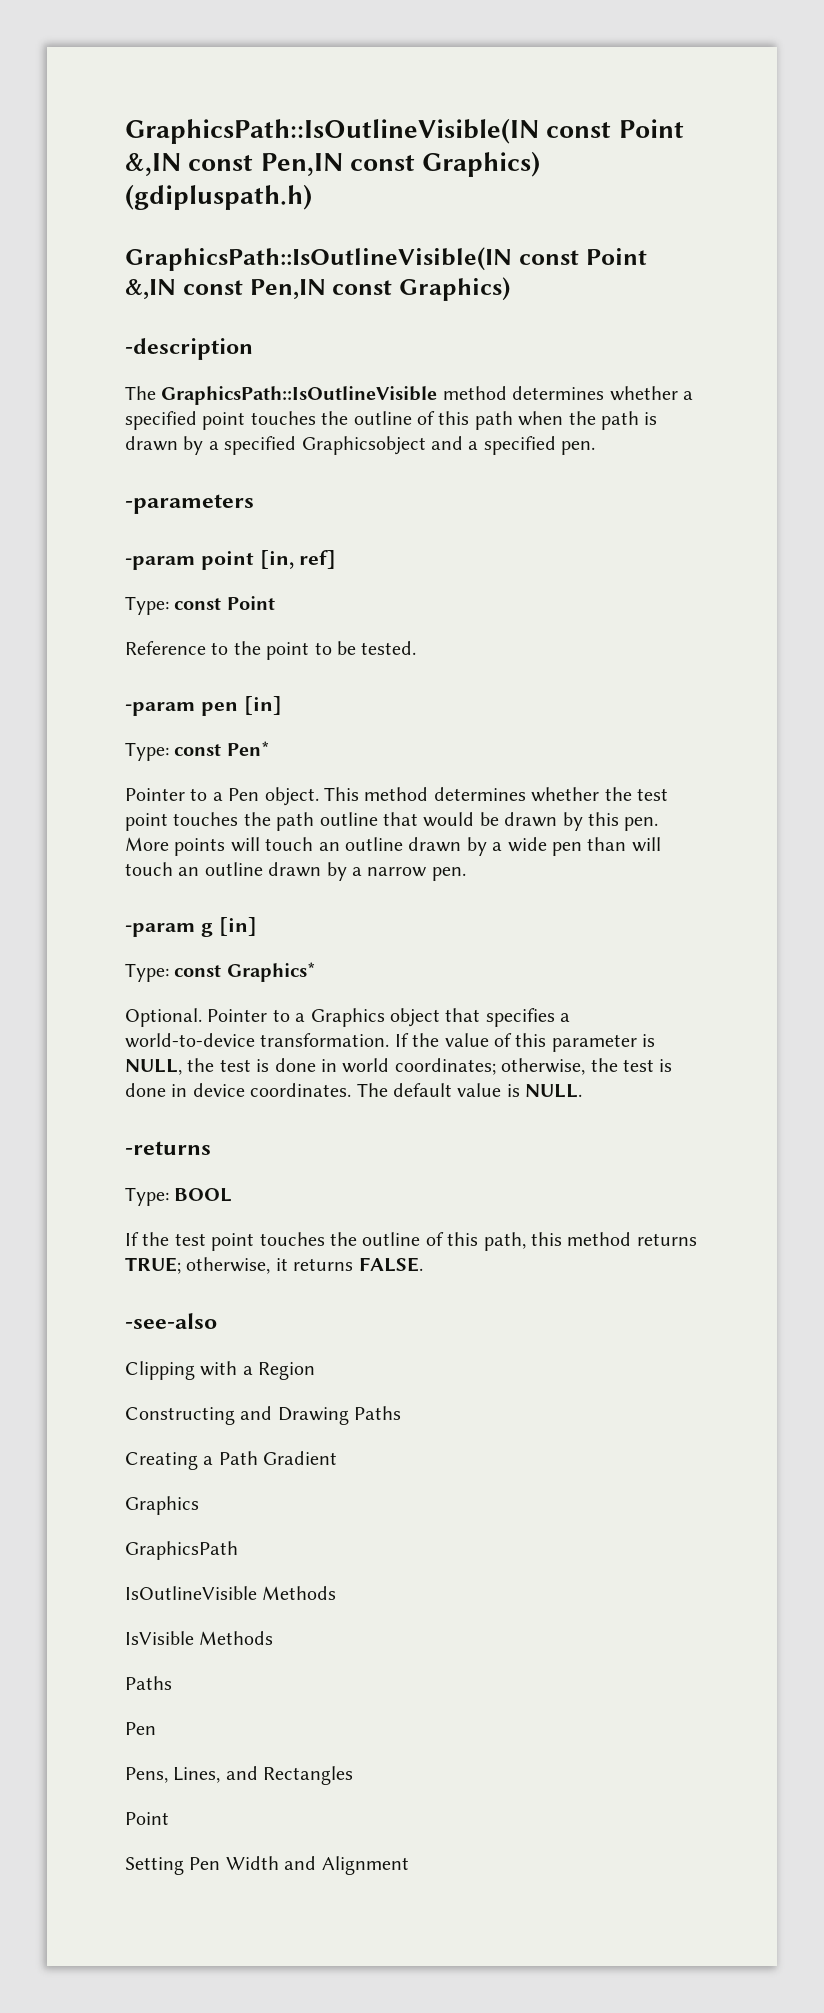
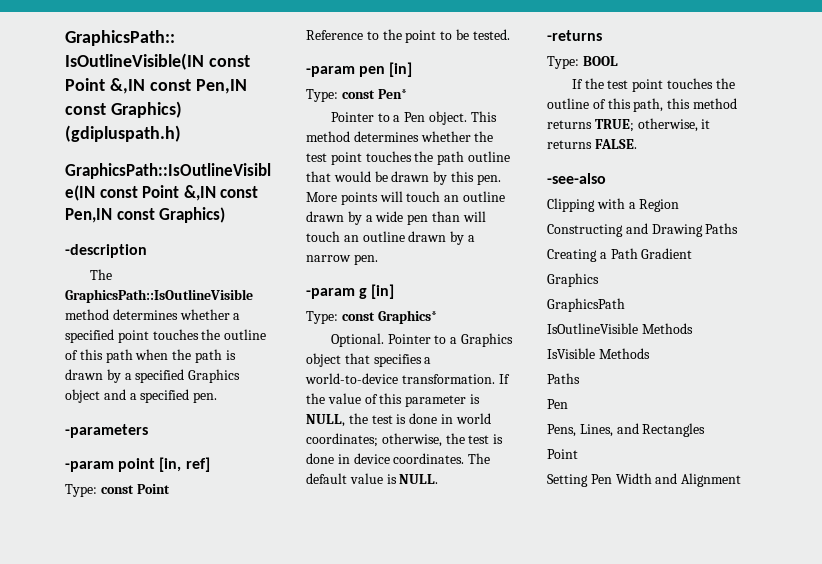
[301,436,426,455] Graphicsobject -> [188,369,241,383] [65,389,100,403] Graphics object

